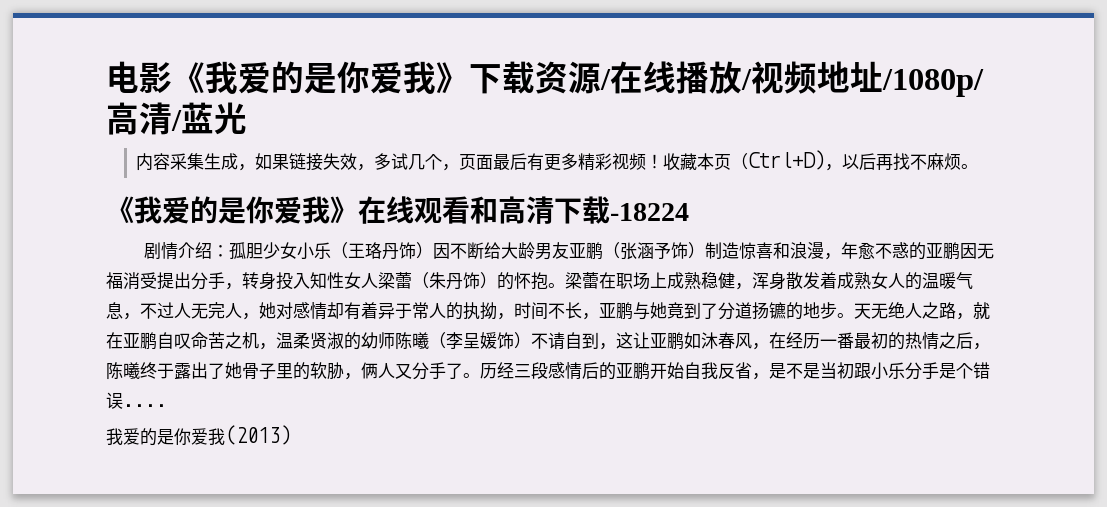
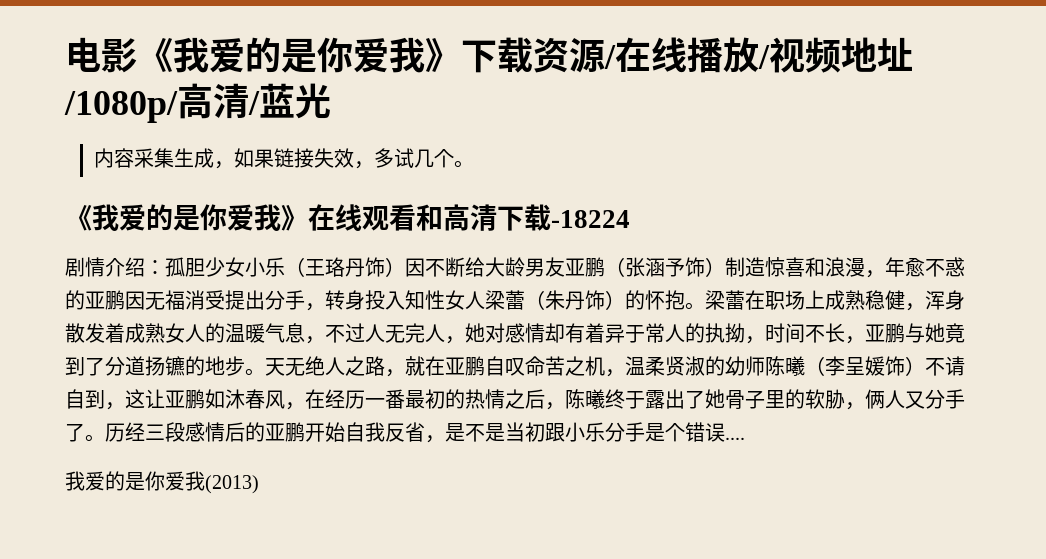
[442,150,962,171] ，页面最后有更多精彩视频！收藏本页（Ctrl+D)，以后再找不麻烦 -> (455, 158) none

